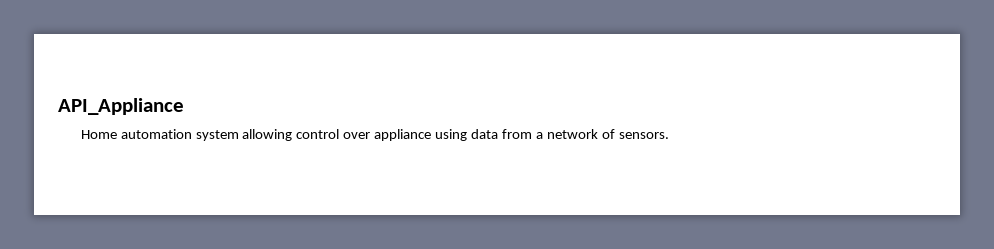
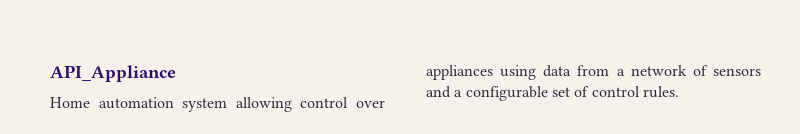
[374,129,432,141] appliance -> [426,65,493,80] appliances
[618,132,669,139] sensors. -> [713,68,761,76] [426,86,679,101] sensors and a configurable set of control rules.

